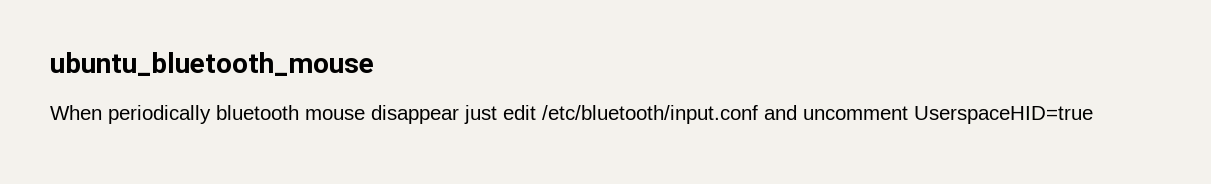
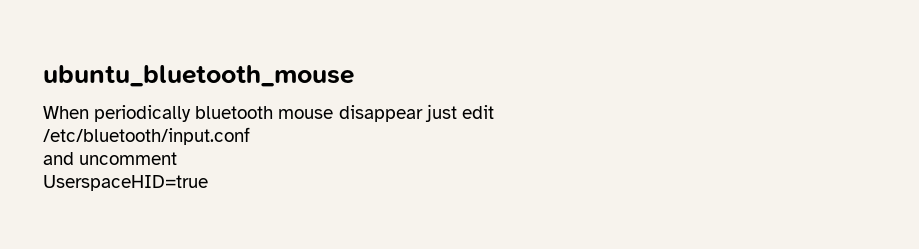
(536, 112) none -> (494, 112) //
(758, 114) none -> (250, 136) //
(908, 113) none -> (178, 158) //

